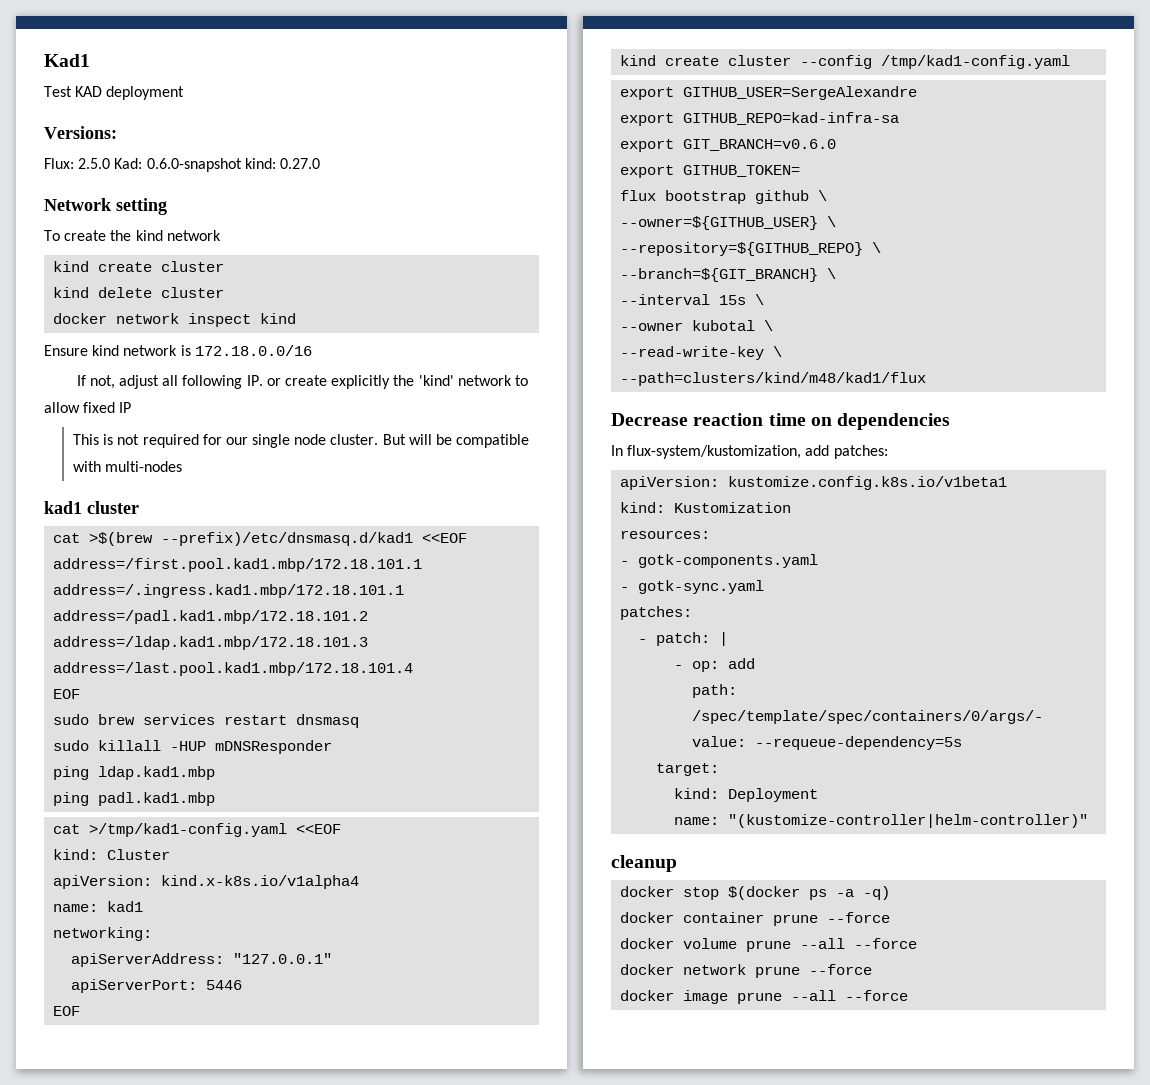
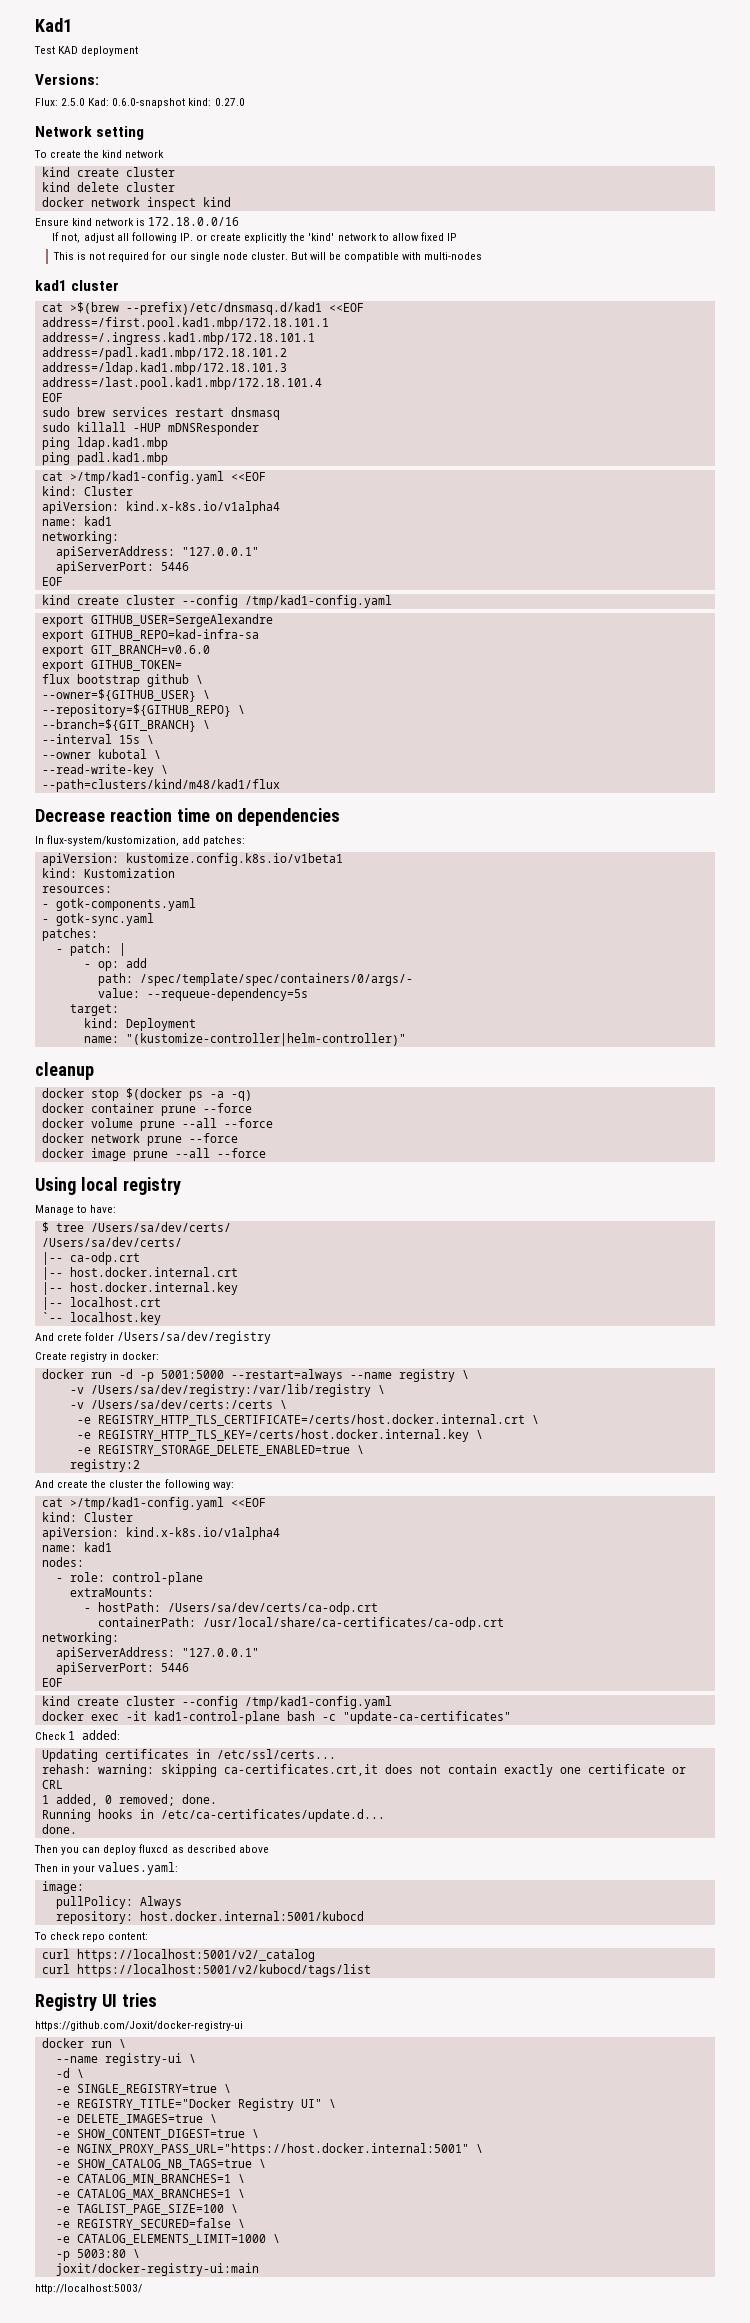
(909, 995) none -> [35,1177,181,1195] [35,1205,117,1215] [41,1222,231,1233] [41,1237,182,1247] [41,1252,140,1265] [41,1267,238,1280] [41,1282,238,1295] [41,1297,161,1310] [41,1312,161,1325] [35,1331,272,1344] [35,1352,160,1362] [41,1369,469,1382] [69,1384,385,1397] [69,1399,287,1409] [76,1414,539,1426] [76,1429,483,1442] [76,1445,364,1456] [69,1459,140,1472] [35,1479,234,1490] [41,1497,266,1510] [41,1512,133,1522] [41,1527,280,1540] [41,1542,112,1552] [41,1557,84,1567] [55,1572,203,1585] [69,1588,154,1597] [83,1602,378,1615] [97,1617,504,1630] [41,1632,119,1645] [55,1647,259,1660] [55,1662,189,1675] [41,1678,63,1687] [41,1696,392,1709] [41,1711,511,1724] [35,1730,121,1740] [41,1749,336,1762] [41,1764,686,1777] [41,1780,63,1789] [41,1794,217,1806] [41,1809,385,1822] [41,1824,77,1834] [34,1844,269,1855] [34,1862,179,1875] [41,1881,84,1894] [55,1896,182,1909] [55,1911,364,1924] [34,1932,149,1942] [41,1949,315,1962] [41,1964,371,1977] [35,1993,157,2011] [35,2021,243,2031] [41,2038,126,2048] [55,2053,196,2066] [55,2068,84,2078] [55,2084,231,2095] [55,2098,336,2111] [55,2114,217,2125] [55,2129,259,2140] [55,2143,483,2156] [55,2159,266,2170] [55,2174,245,2185] [55,2189,245,2200] [55,2204,238,2215] [55,2218,245,2230] [55,2234,280,2245] [55,2249,140,2261] [55,2263,259,2276] [35,2284,142,2294] // Using local registry // Manage to have: // $ tree /Users/sa/dev/certs/ // /Users/sa/dev/certs/ // |-- ca-odp.crt // |-- host.docker.internal.crt // |-- host.docker.internal.key // |-- localhost.crt // `-- localhost.key // And crete folder /Users/sa/dev/registry // Create registry in docker: // docker run -d -p 5001:5000 --restart=always --name registry \ // -v /Users/sa/dev/registry:/var/lib/registry \ // -v /Users/sa/dev/certs:/certs \ // -e REGISTRY_HTTP_TLS_CERTIFICATE=/certs/host.docker.internal.crt \ // -e REGISTRY_HTTP_TLS_KEY=/certs/host.docker.internal.key \ // -e REGISTRY_STORAGE_DELETE_ENABLED=true \ // registry:2 // And create the cluster the following way: // cat >/tmp/kad1-config.yaml <<EOF // kind: Cluster // apiVersion: kind.x-k8s.io/v1alpha4 // name: kad1 // nodes: // - role: control-plane // extraMounts: // - hostPath: /Users/sa/dev/certs/ca-odp.crt // containerPath: /usr/local/share/ca-certificates/ca-odp.crt // networking: // apiServerAddress: "127.0.0.1" // apiServerPort: 5446 // EOF // kind create cluster --config /tmp/kad1-config.yaml // docker exec -it kad1-control-plane bash -c "update-ca-certificates" // Check 1 added: // Updating certificates in /etc/ssl/certs... // rehash: warning: skipping ca-certificates.crt,it does not contain exactly one certificate or CRL // 1 added, 0 removed; done. // Running hooks in /etc/ca-certificates/update.d... // done. // Then you can deploy fluxcd as described above // Then in your values.yaml: // image: // pullPolicy: Always // repository: host.docker.internal:5001/kubocd // To check repo content: // curl https://localhost:5001/v2/_catalog // curl https://localhost:5001/v2/kubocd/tags/list // Registry UI tries // https://github.com/Joxit/docker-registry-ui // docker run \ // --name registry-ui \ // -d \ // -e SINGLE_REGISTRY=true \ // -e REGISTRY_TITLE="Docker Registry UI" \ // -e DELETE_IMAGES=true \ // -e SHOW_CONTENT_DIGEST=true \ // -e NGINX_PROXY_PASS_URL="https://host.docker.internal:5001" \ // -e SHOW_CATALOG_NB_TAGS=true \ // -e CATALOG_MIN_BRANCHES=1 \ // -e CATALOG_MAX_BRANCHES=1 \ // -e TAGLIST_PAGE_SIZE=100 \ // -e REGISTRY_SECURED=false \ // -e CATALOG_ELEMENTS_LIMIT=1000 \ // -p 5003:80 \ // joxit/docker-registry-ui:main // http://localhost:5003/

